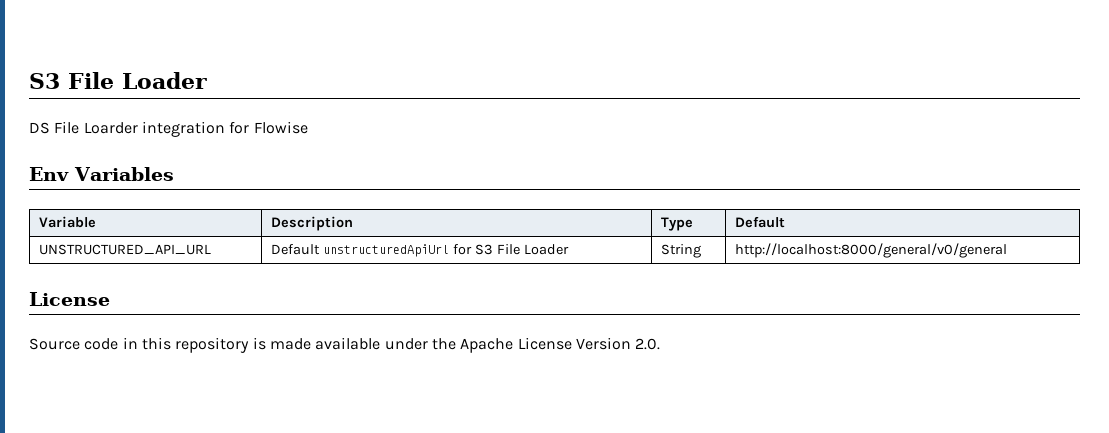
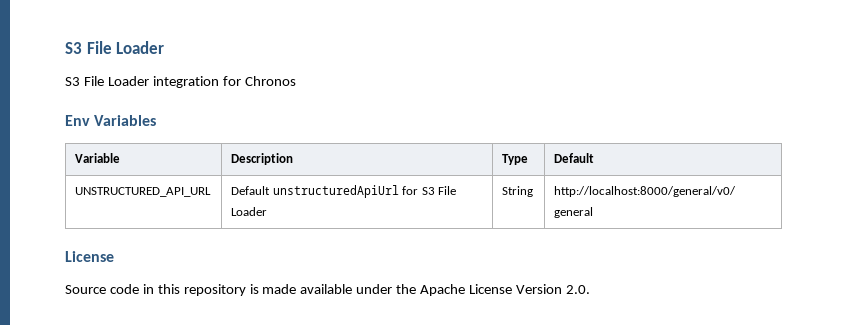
[29,121,138,134] DS File Loarder -> [65,76,149,86] S3 File Loader
[253,121,308,134] Flowise -> [244,76,296,86] Chronos

